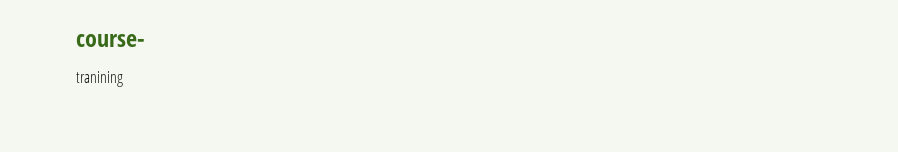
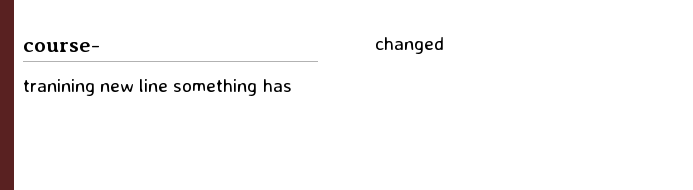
(123, 79) none -> [100,79,292,96] [375,37,444,54] new line something has changed

